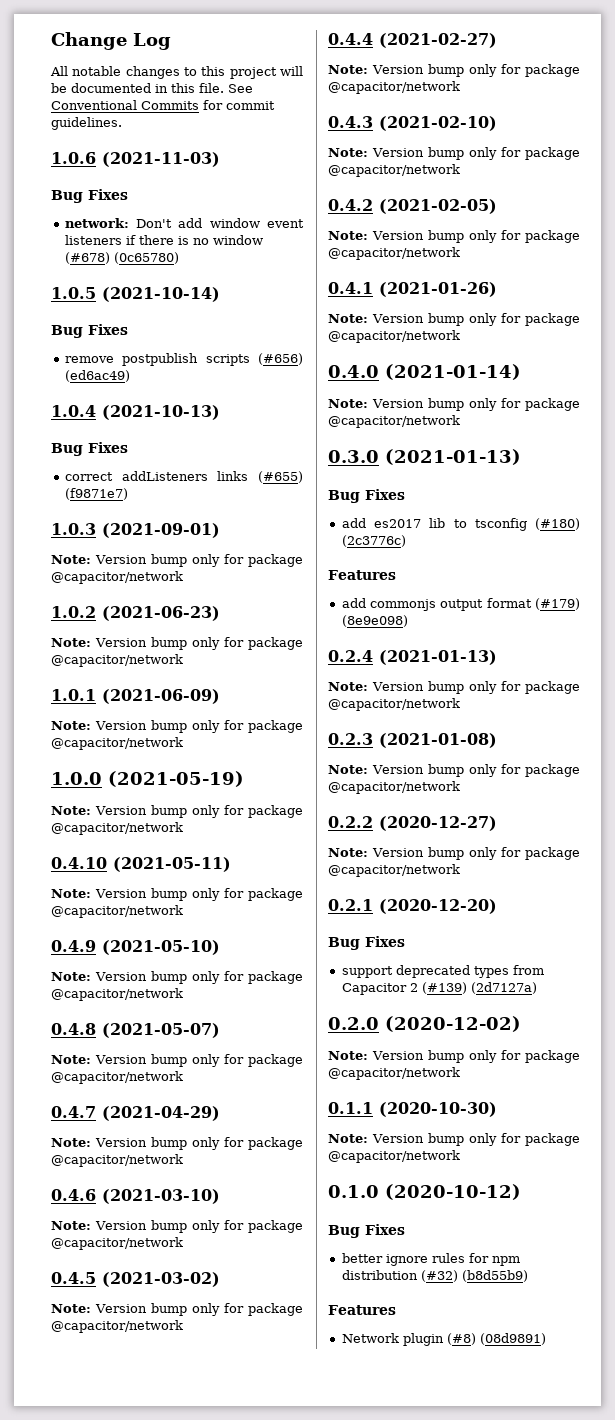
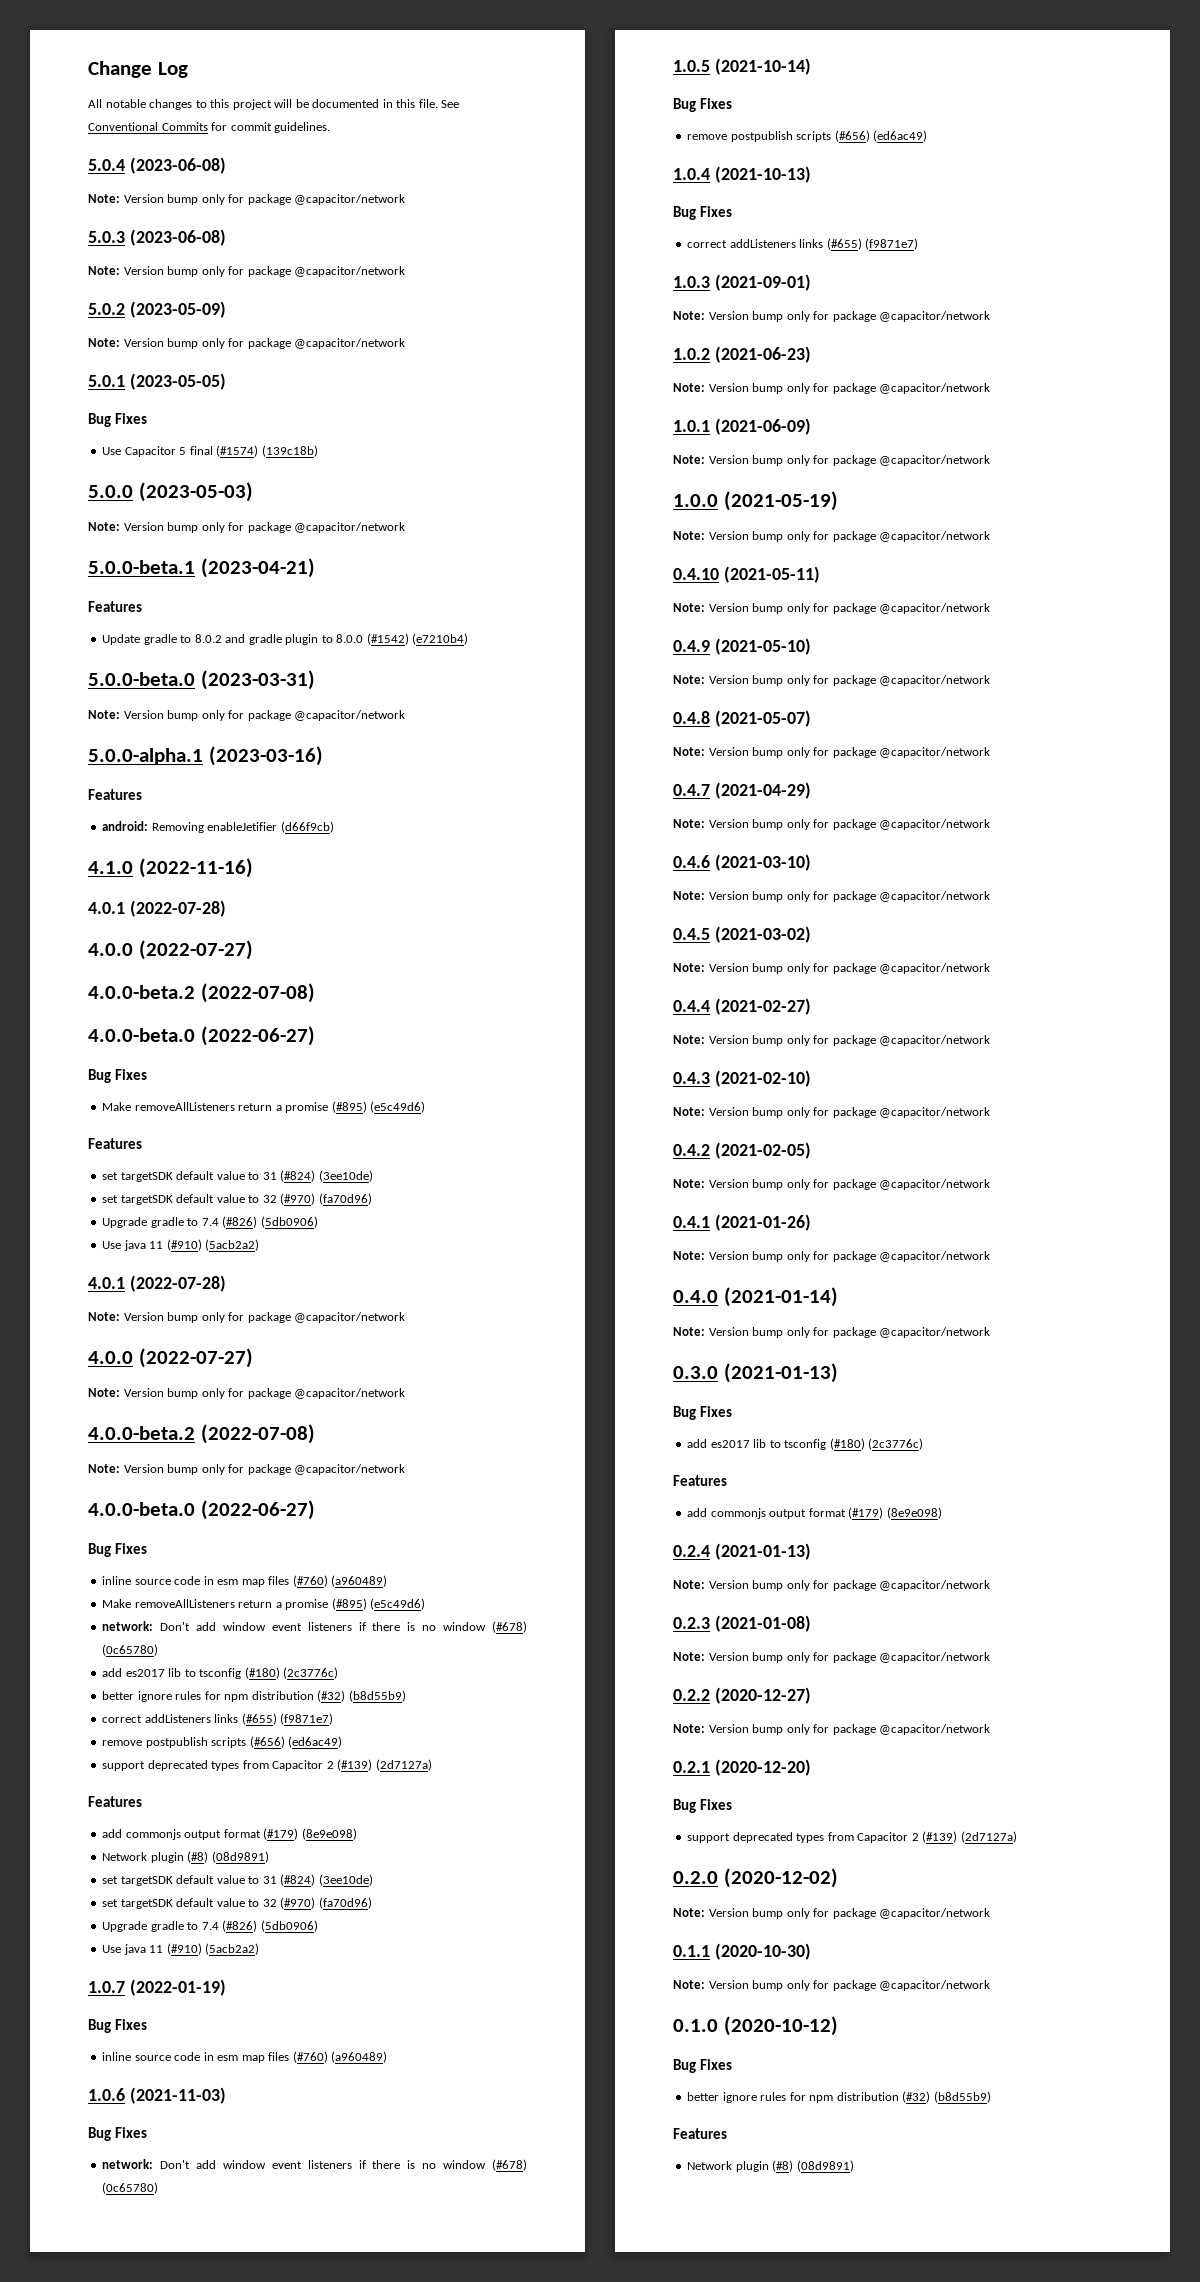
(122, 123) none -> [88,157,226,174] [88,194,406,205] [88,229,226,246] [88,266,406,277] [88,301,226,318] [88,338,406,349] [88,373,226,390] [88,413,148,427] [102,445,318,457] [88,482,253,502] [88,522,406,533] [88,558,315,578] [88,601,142,612] [102,633,469,645] [88,670,315,690] [88,710,406,721] [88,746,323,766] [88,789,142,800] [102,821,334,833] [88,858,253,878] [88,900,226,917] [88,940,253,960] [88,983,315,1003] [88,1026,315,1046] [88,1069,148,1083] [102,1101,426,1113] [88,1138,142,1149] [102,1170,373,1182] [102,1193,372,1205] [102,1216,318,1228] [102,1239,260,1251] [88,1275,226,1292] [88,1312,406,1323] [88,1348,253,1368] [88,1388,406,1399] [88,1424,315,1444] [88,1464,406,1475] [88,1500,315,1520] [88,1543,148,1557] [102,1575,388,1587] [102,1598,426,1610] [102,1621,527,1633] [102,1644,159,1656] [102,1667,339,1679] [102,1690,406,1702] [102,1713,334,1725] [102,1736,343,1748] [102,1759,432,1771] [88,1796,142,1807] [102,1828,357,1840] [102,1851,269,1863] [102,1874,373,1886] [102,1897,372,1909] [102,1920,318,1932] [102,1943,260,1955] [88,1979,226,1996] [88,2019,148,2033] [102,2051,388,2063] // 5.0.4 (2023-06-08) // Note: Version bump only for package @capacitor/network // 5.0.3 (2023-06-08) // Note: Version bump only for package @capacitor/network // 5.0.2 (2023-05-09) // Note: Version bump only for package @capacitor/network // 5.0.1 (2023-05-05) // Bug Fixes // Use Capacitor 5 final (#1574) (139c18b) // 5.0.0 (2023-05-03) // Note: Version bump only for package @capacitor/network // 5.0.0-beta.1 (2023-04-21) // Features // Update gradle to 8.0.2 and gradle plugin to 8.0.0 (#1542) (e7210b4) // 5.0.0-beta.0 (2023-03-31) // Note: Version bump only for package @capacitor/network // 5.0.0-alpha.1 (2023-03-16) // Features // android: Removing enableJetifier (d66f9cb) // 4.1.0 (2022-11-16) // 4.0.1 (2022-07-28) // 4.0.0 (2022-07-27) // 4.0.0-beta.2 (2022-07-08) // 4.0.0-beta.0 (2022-06-27) // Bug Fixes // Make removeAllListeners return a promise (#895) (e5c49d6) // Features // set targetSDK default value to 31 (#824) (3ee10de) // set targetSDK default value to 32 (#970) (fa70d96) // Upgrade gradle to 7.4 (#826) (5db0906) // Use java 11 (#910) (5acb2a2) // 4.0.1 (2022-07-28) // Note: Version bump only for package @capacitor/network // 4.0.0 (2022-07-27) // Note: Version bump only for package @capacitor/network // 4.0.0-beta.2 (2022-07-08) // Note: Version bump only for package @capacitor/network // 4.0.0-beta.0 (2022-06-27) // Bug Fixes // inline source code in esm map files (#760) (a960489) // Make removeAllListeners return a promise (#895) (e5c49d6) // network: Don't add window event listeners if there is no window (#678) (0c65780) // add es2017 lib to tsconfig (#180) (2c3776c) // better ignore rules for npm distribution (#32) (b8d55b9) // correct addListeners links (#655) (f9871e7) // remove postpublish scripts (#656) (ed6ac49) // support deprecated types from Capacitor 2 (#139) (2d7127a) // Features // add commonjs output format (#179) (8e9e098) // Network plugin (#8) (08d9891) // set targetSDK default value to 31 (#824) (3ee10de) // set targetSDK default value to 32 (#970) (fa70d96) // Upgrade gradle to 7.4 (#826) (5db0906) // Use java 11 (#910) (5acb2a2) // 1.0.7 (2022-01-19) // Bug Fixes // inline source code in esm map files (#760) (a960489)

